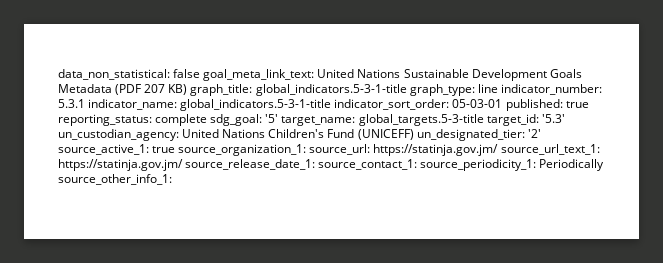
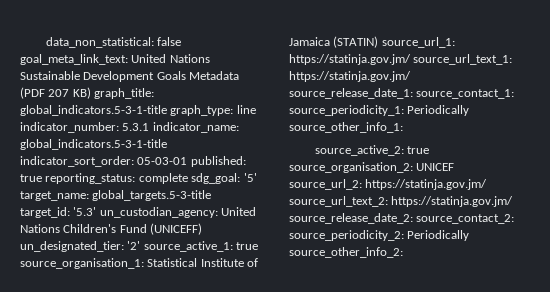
[178,144,371,156] source_organization_1: source_url: -> [20,258,259,269] [289,36,455,48] source_organisation_1: Statistical Institute of Jamaica (STATIN) source_url_1:
(172, 179) none -> [314,145,429,156] [289,162,455,173] [289,179,488,190] [289,196,514,207] [289,213,515,224] [289,230,470,241] [289,247,403,258] // source_active_2: true source_organisation_2: UNICEF source_url_2: https://statinja.gov.jm/ source_url_text_2: https://statinja.gov.jm/ source_release_date_2: source_contact_2: source_periodicity_2: Periodically source_other_info_2:

